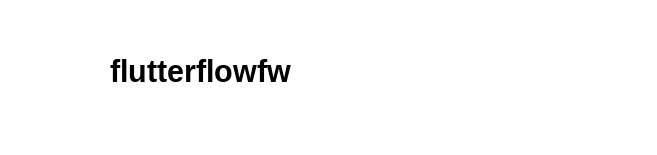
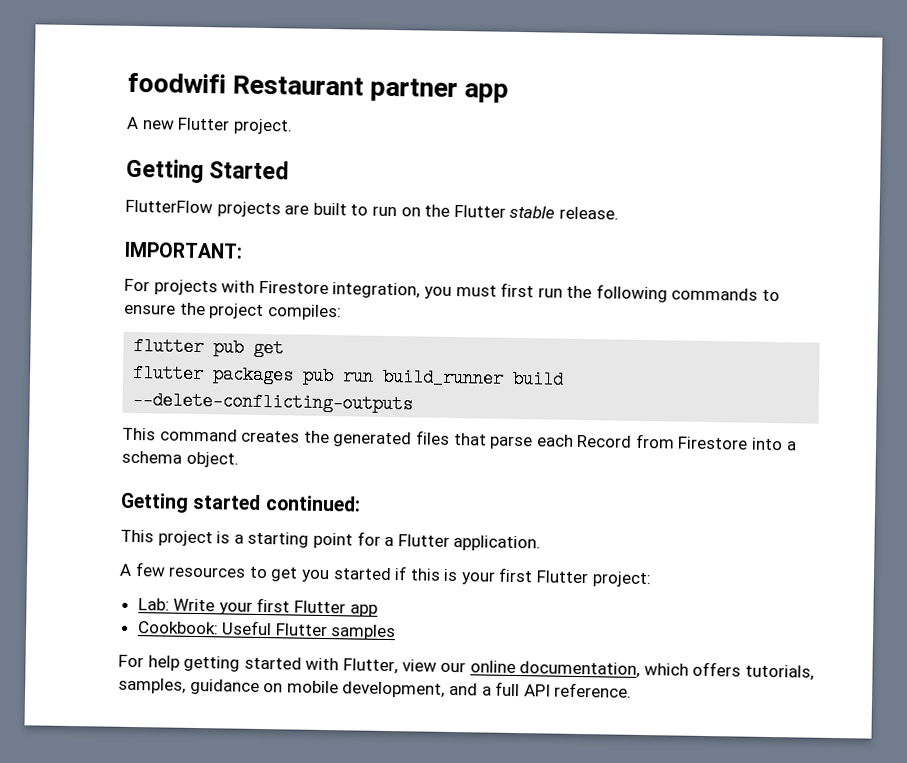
[110,59,291,82] flutterflowfw -> [127,72,510,103] [126,116,293,135] [126,158,290,184] [125,199,619,220] [124,241,243,259] [124,278,781,303] [124,302,342,321] [133,336,285,358] [132,363,565,389] [132,390,414,414] [122,427,797,451] [121,450,239,468] [120,492,361,513] [120,529,542,552] [119,562,652,588] [137,597,378,617] [137,620,397,641] [118,654,815,681] [118,677,633,698] foodwifi Restaurant partner app // A new Flutter project. // Getting Started // FlutterFlow projects are built to run on the Flutter stable release. // IMPORTANT: // For projects with Firestore integration, you must first run the following commands to ensure the project compiles: // flutter pub get // flutter packages pub run build_runner build --delete-conflicting-outputs // This command creates the generated files that parse each Record from Firestore into a schema object. // Getting started continued: // This project is a starting point for a Flutter application. // A few resources to get you started if this is your first Flutter project: // Lab: Write your first Flutter app // Cookbook: Useful Flutter samples // For help getting started with Flutter, view our online documentation, which offers tutorials, samples, guidance on mobile development, and a full API reference.

